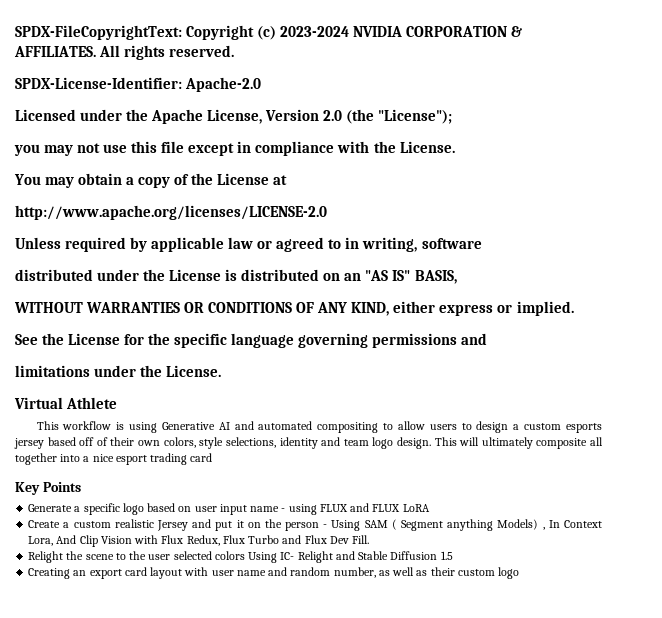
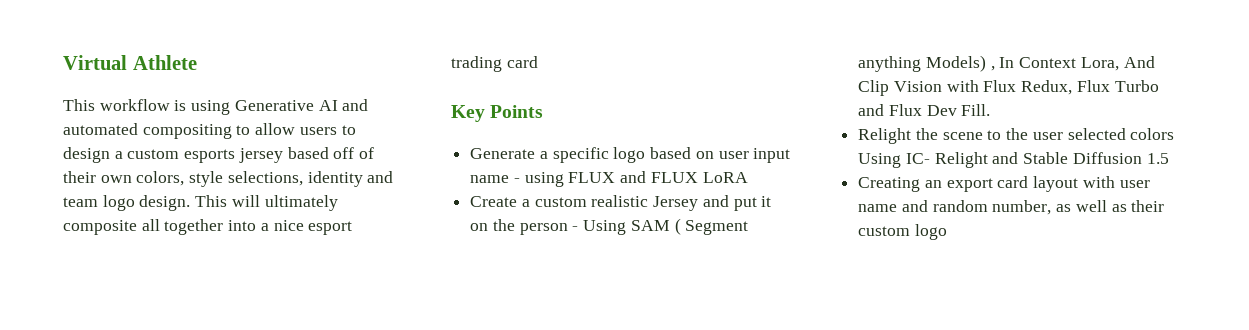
[15,25,523,40] [14,45,235,60] [15,77,262,92] [15,109,453,124] [14,141,455,156] [14,173,288,188] [15,205,327,220] [15,237,482,252] [15,269,457,284] [14,301,574,316] [15,333,488,348] [15,365,222,377] SPDX-FileCopyrightText: Copyright (c) 2023-2024 NVIDIA CORPORATION & AFFILIATES. All rights reserved. // SPDX-License-Identifier: Apache-2.0 // Licensed under the Apache License, Version 2.0 (the "License"); // you may not use this file except in compliance with the License. // You may obtain a copy of the License at // http://www.apache.org/licenses/LICENSE-2.0 // Unless required by applicable law or agreed to in writing, software // distributed under the License is distributed on an "AS IS" BASIS, // WITHOUT WARRANTIES OR CONDITIONS OF ANY KIND, either express or implied. // See the License for the specific language governing permissions and // limitations under the License. // -> (63, 62) none

